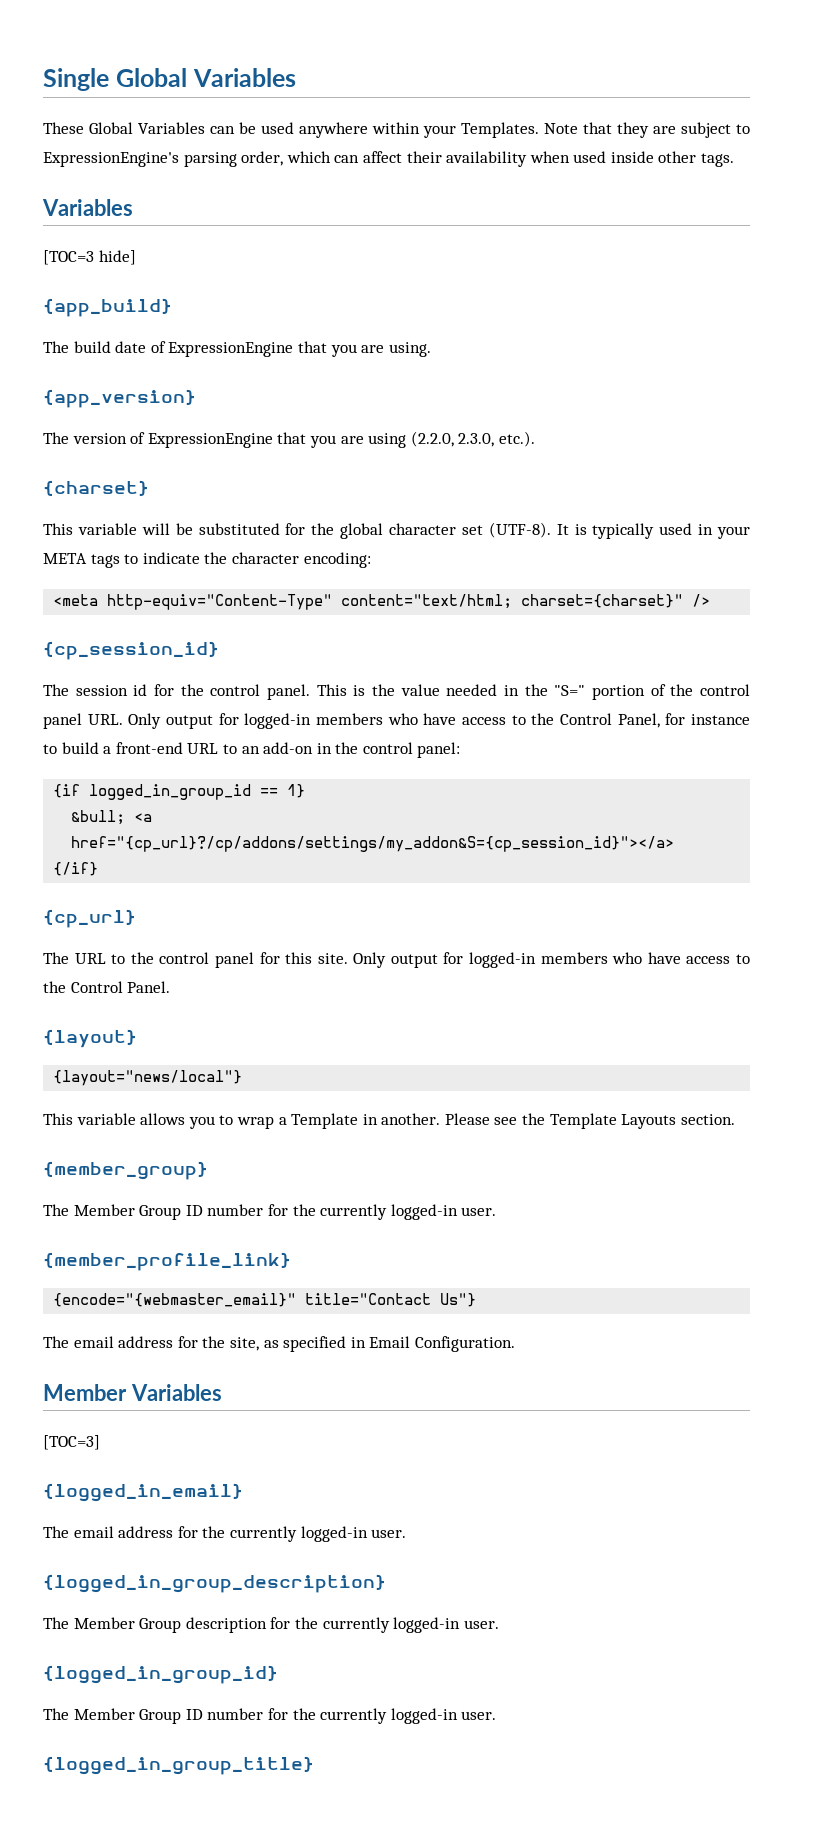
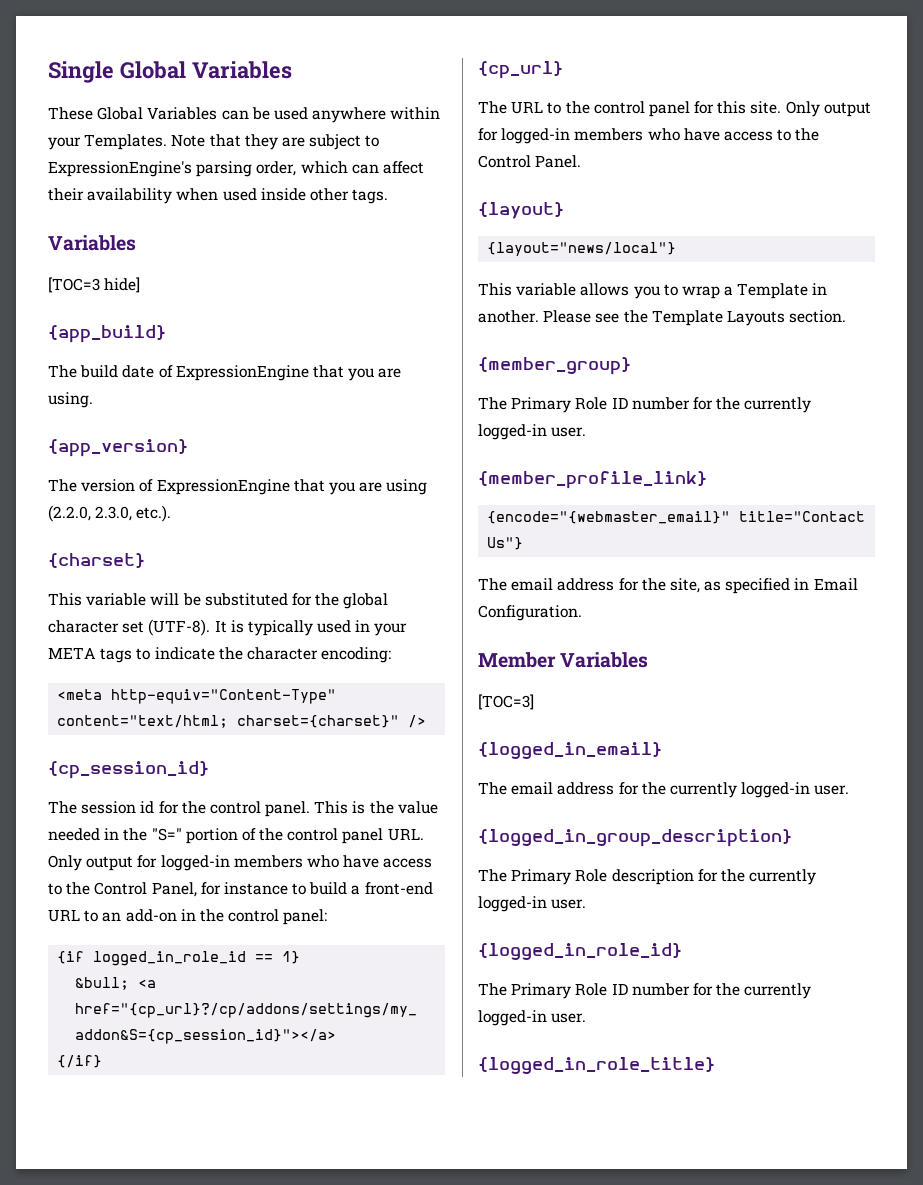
[89,784,252,800] logged_in_group_id -> [93,951,247,966] logged_in_role_id
[73,1204,182,1220] Member Group -> [511,397,608,413] Primary Role
[73,1617,182,1633] Member Group -> [511,869,608,885] Primary Role
[43,1665,278,1684] [43,1708,497,1724] [43,1756,314,1775] {logged_in_group_id} // The Member Group ID number for the currently logged-in user. // {logged_in_group_title} -> [478,943,682,960] [478,983,812,999] [478,1010,587,1026] [478,1057,715,1074] {logged_in_role_id} // The Primary Role ID number for the currently logged-in user. // {logged_in_role_title}

